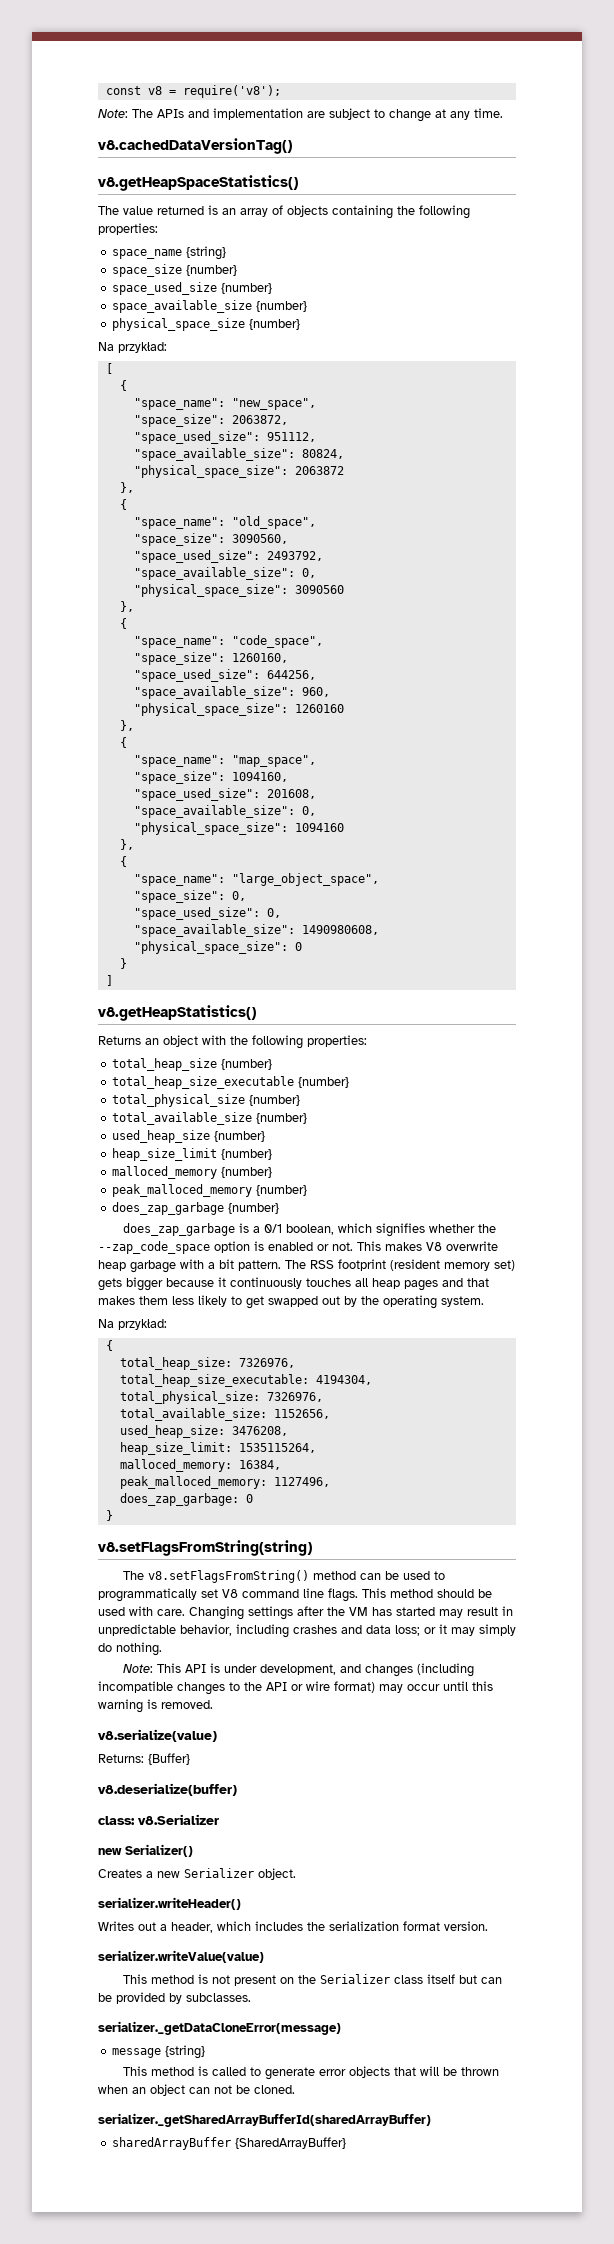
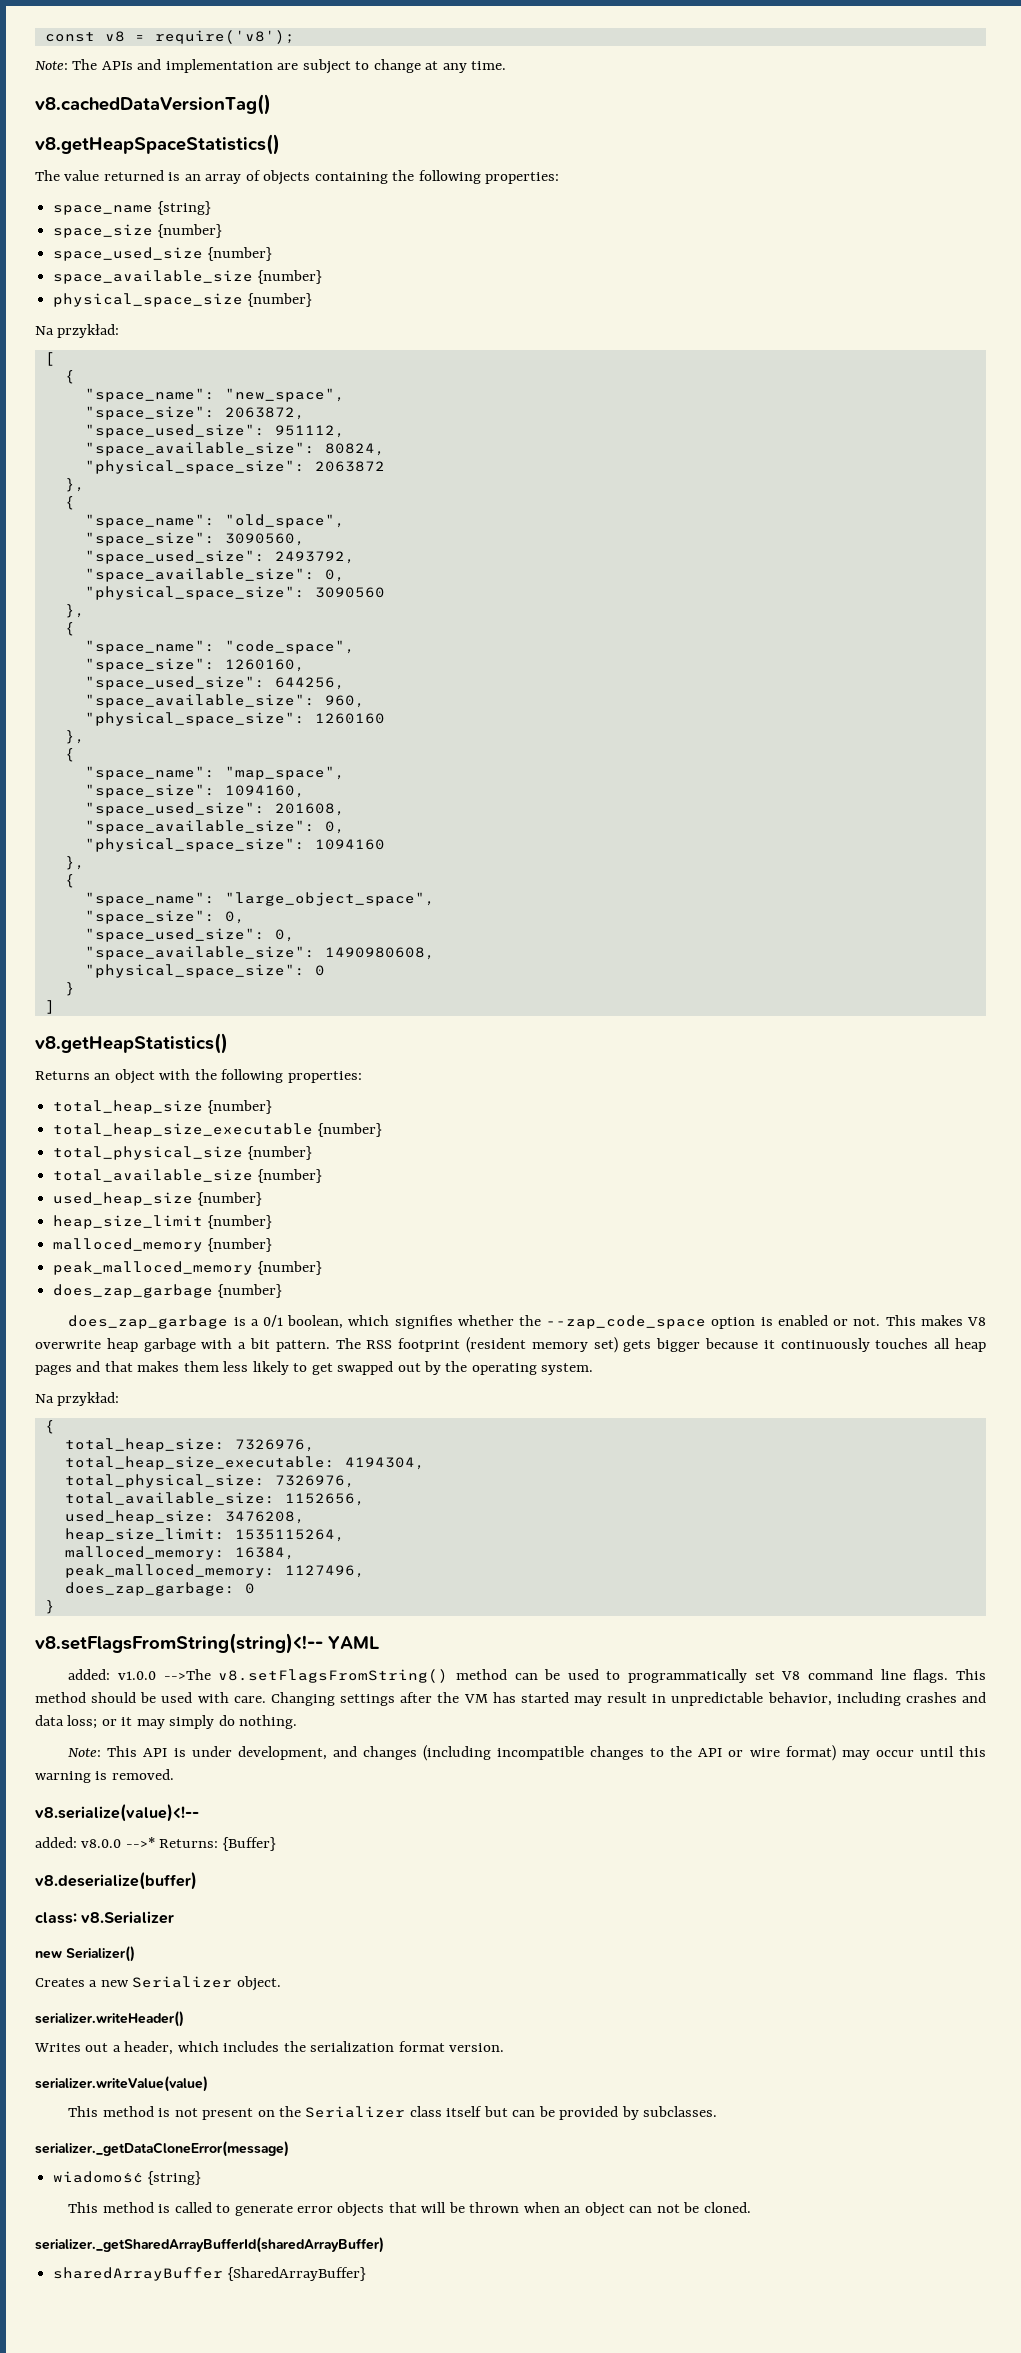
[98,1540,312,1556] [123,1571,145,1580] v8.setFlagsFromString(string) // The -> [35,1633,379,1654] [68,1669,211,1680] v8.setFlagsFromString(string)<!-- YAML // added: v1.0.0 -->The
[98,1729,217,1742] v8.serialize(value) // -> [35,1804,199,1822] [35,1837,155,1848] v8.serialize(value)<!-- // added: v8.0.0 -->*
[112,2048,162,2058] message -> [53,2171,144,2183] wiadomość

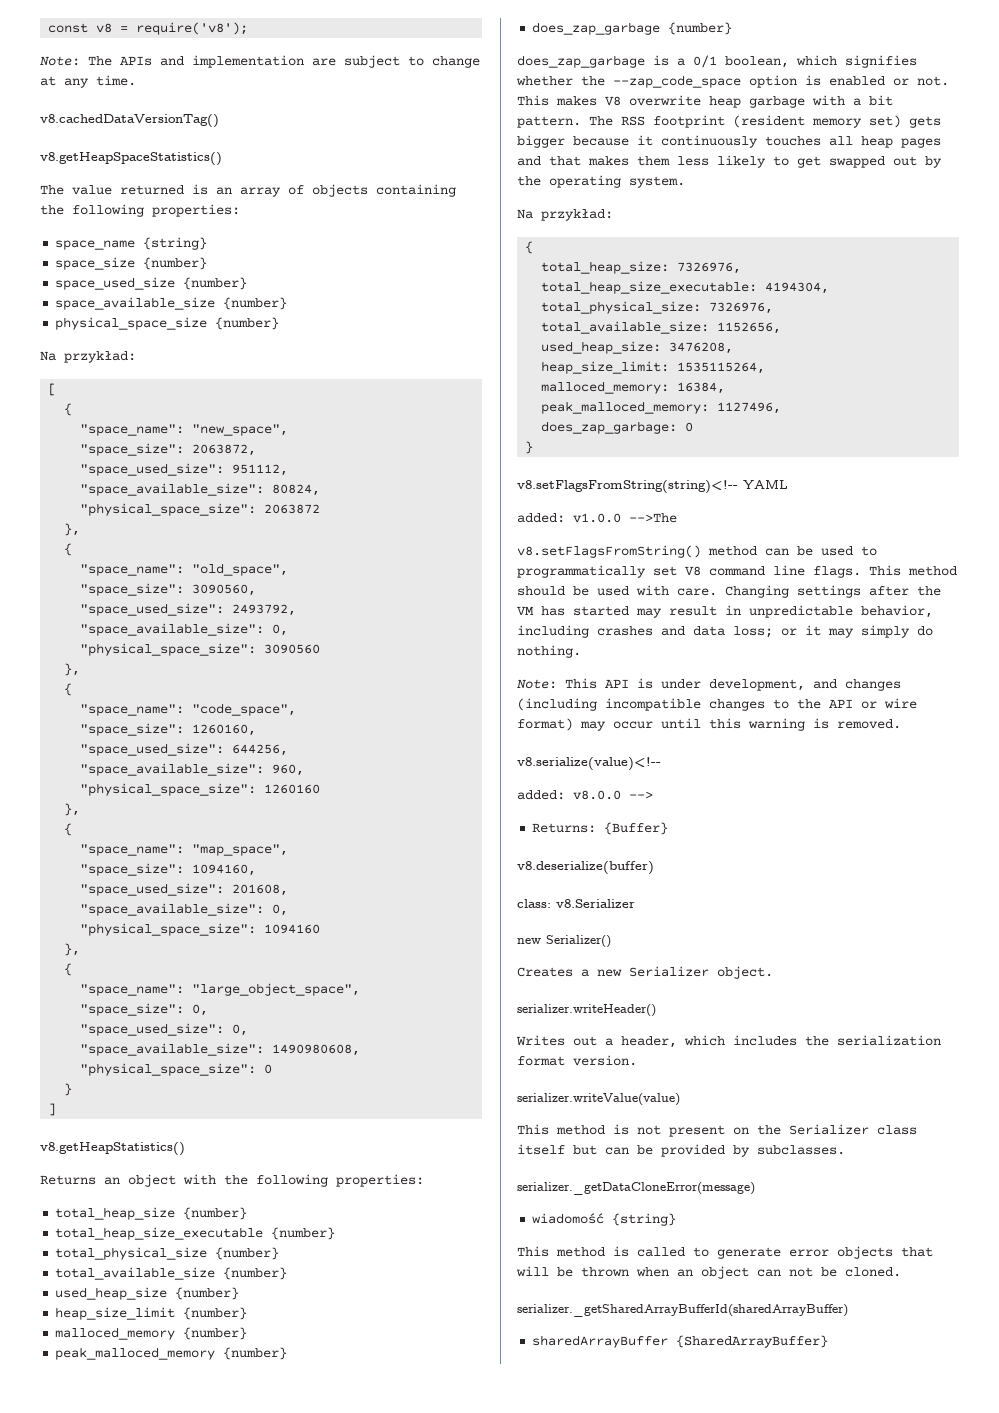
(211, 1674) none -> (677, 518) //
[125,1837,155,1848] -->* -> [629,791,653,799] --> //

